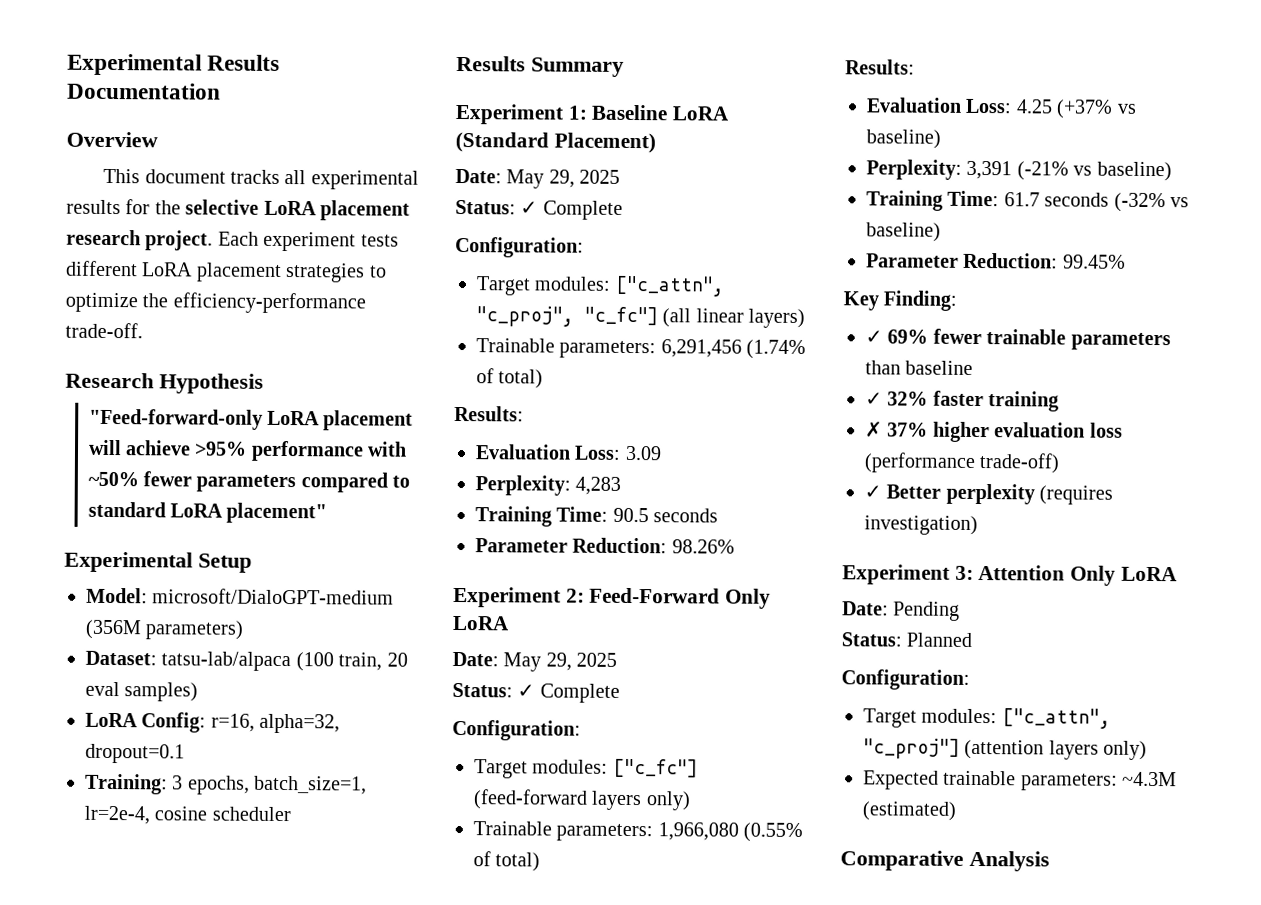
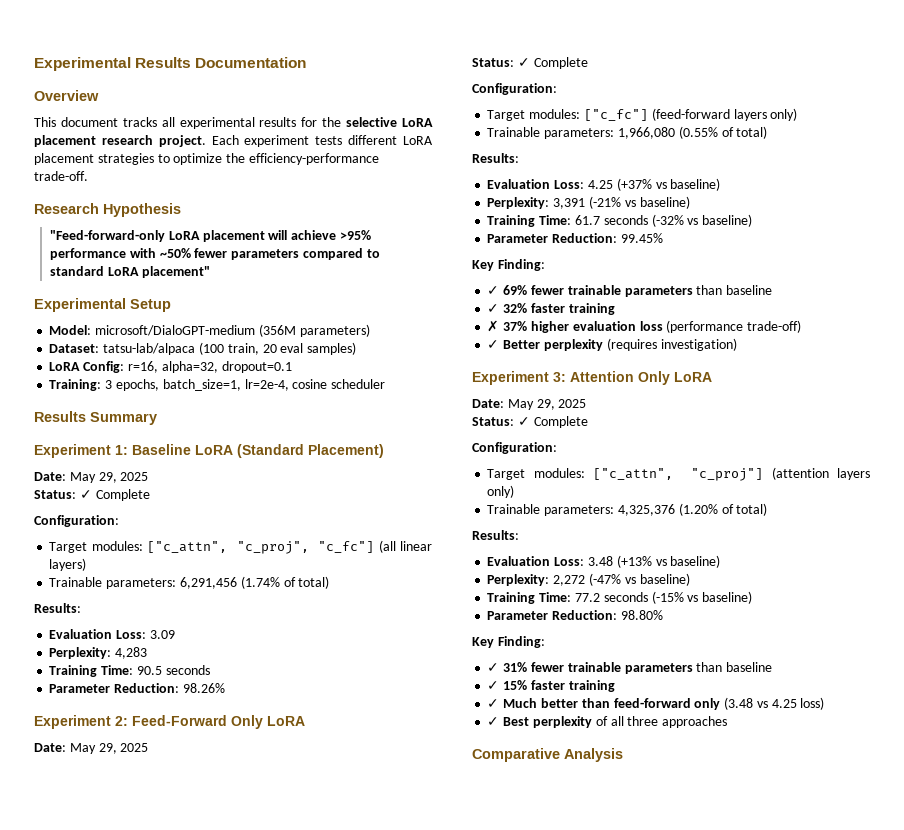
[893,601,961,621] [841,632,973,647] Pending // Status: Planned -> [507,399,587,410] [472,416,588,428] May 29, 2025 // Status: ✓ Complete
[863,770,1178,791] [862,801,956,821] Expected trainable parameters: ~4.3M (estimated) -> [487,503,768,516] [472,530,519,540] [487,555,721,568] [487,573,690,586] [487,591,753,604] [487,610,663,620] [472,636,545,648] [487,662,773,674] [487,680,615,692] [487,697,825,710] [487,716,728,728] Trainable parameters: 4,325,376 (1.20% of total) // Results: // Evaluation Loss: 3.48 (+13% vs baseline) // Perplexity: 2,272 (-47% vs baseline) // Training Time: 77.2 seconds (-15% vs baseline) // Parameter Reduction: 98.80% // Key Finding: // ✓ 31% fewer trainable parameters than baseline // ✓ 15% faster training // ✓ Much better than feed-forward only (3.48 vs 4.25 loss) // ✓ Best perplexity of all three approaches

